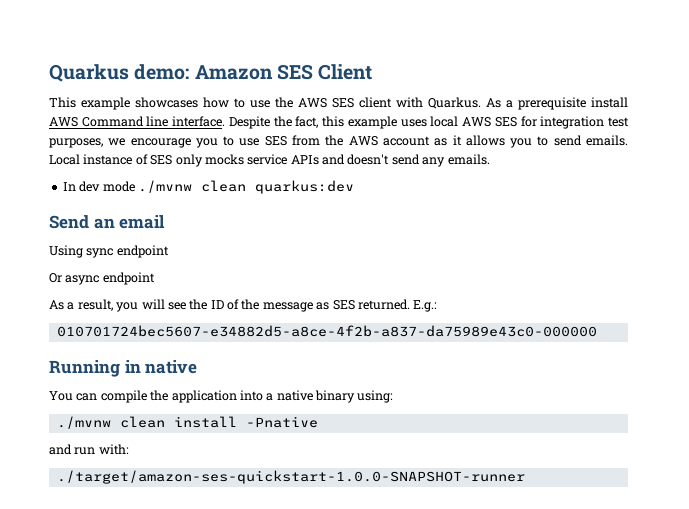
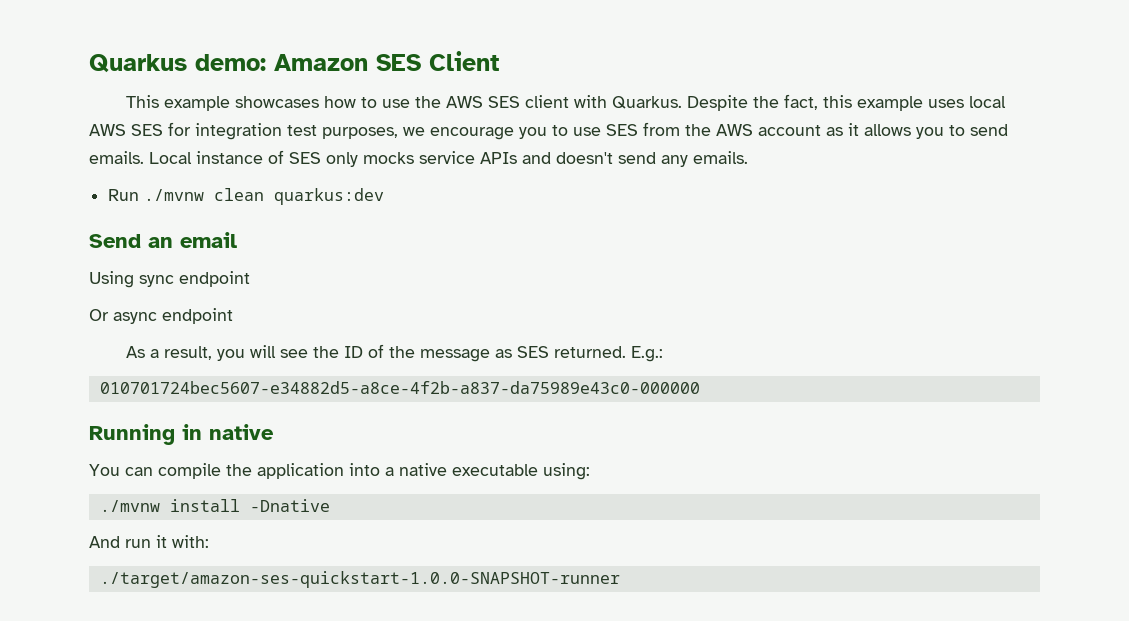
[486,97,628,110] [49,116,226,127] As a prerequisite install AWS Command line interface. -> (682, 102) none
[62,181,135,192] In dev mode -> [108,189,140,201] Run
[315,390,355,403] binary -> [452,464,538,476] executable
[119,416,318,428] [49,444,96,455] clean install -Pnative // and run -> [169,499,330,512] [89,535,167,548] install -Dnative // And run it

